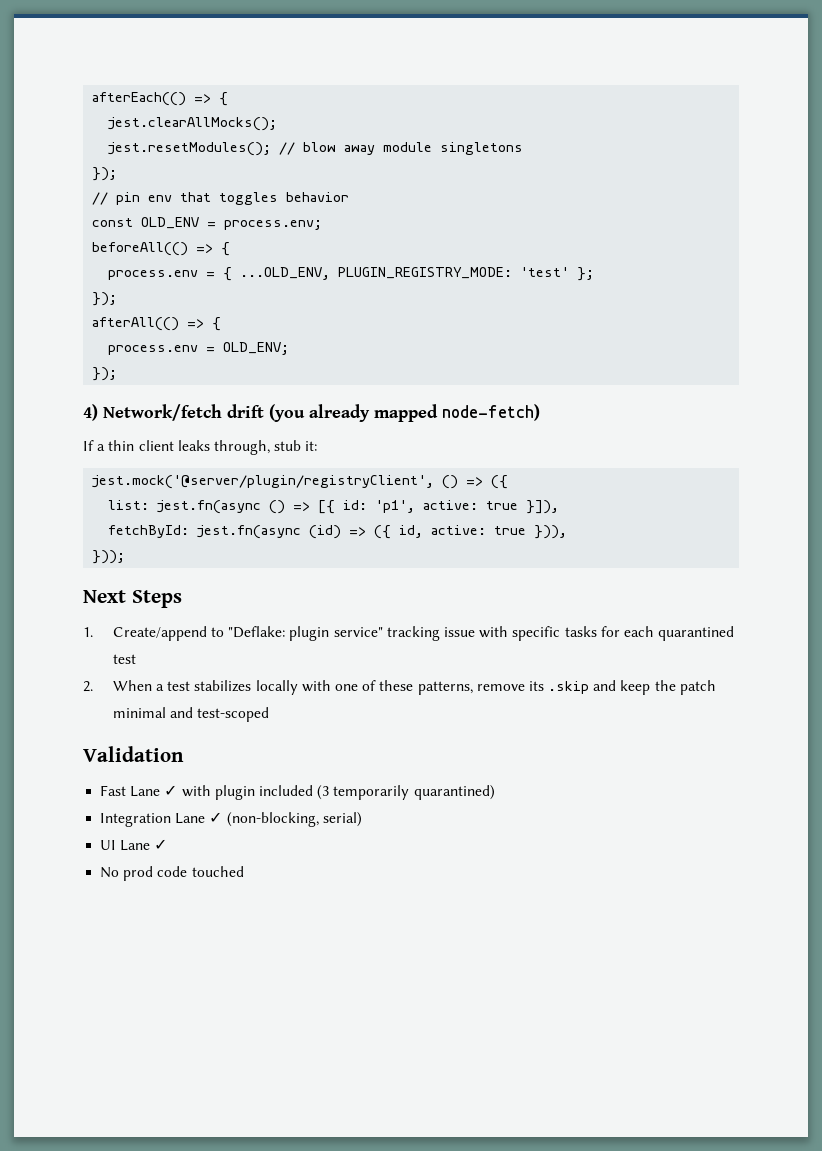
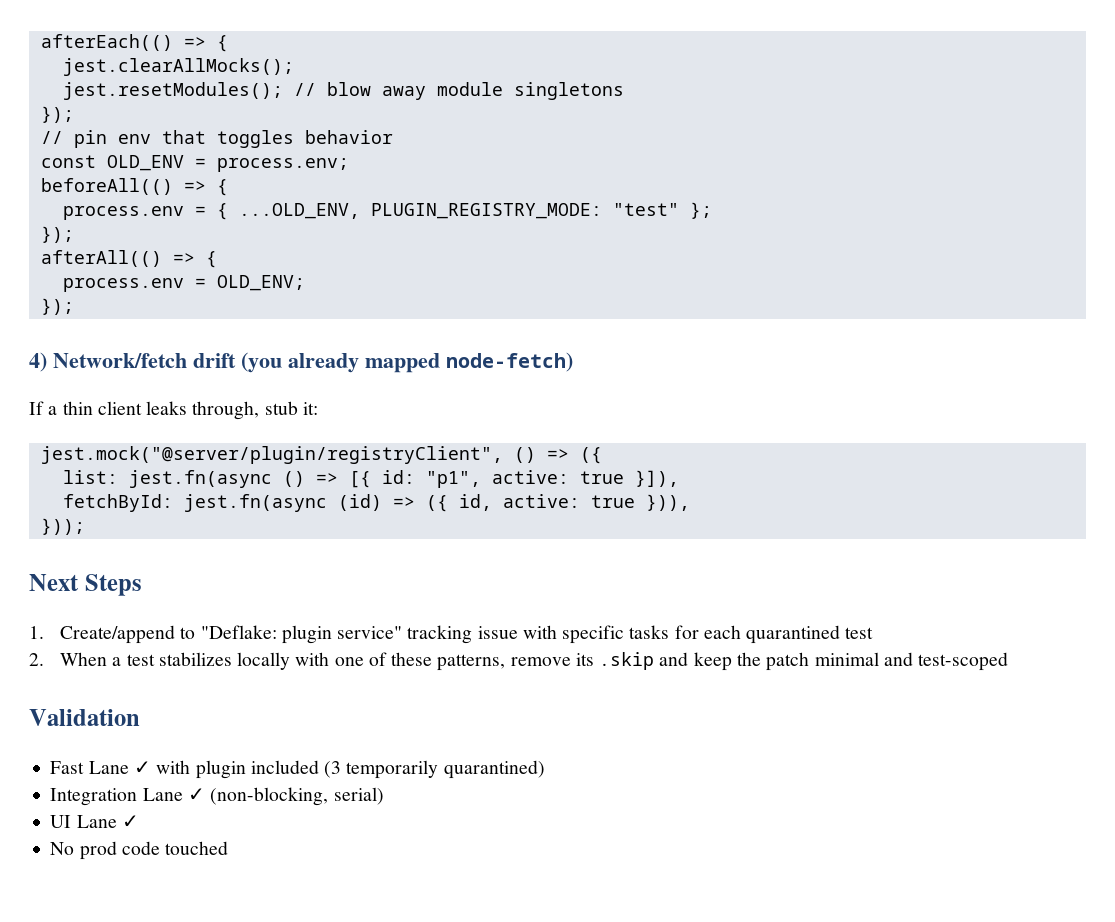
[520,267,570,277] 'test' -> [612,203,679,216] "test"
[92,475,435,489] jest.mock('@server/plugin/registryClient', -> [40,446,503,464] jest.mock("@server/plugin/registryClient",
[375,500,416,513] 'p1', -> [425,471,481,488] "p1",

